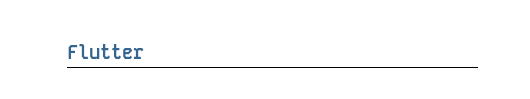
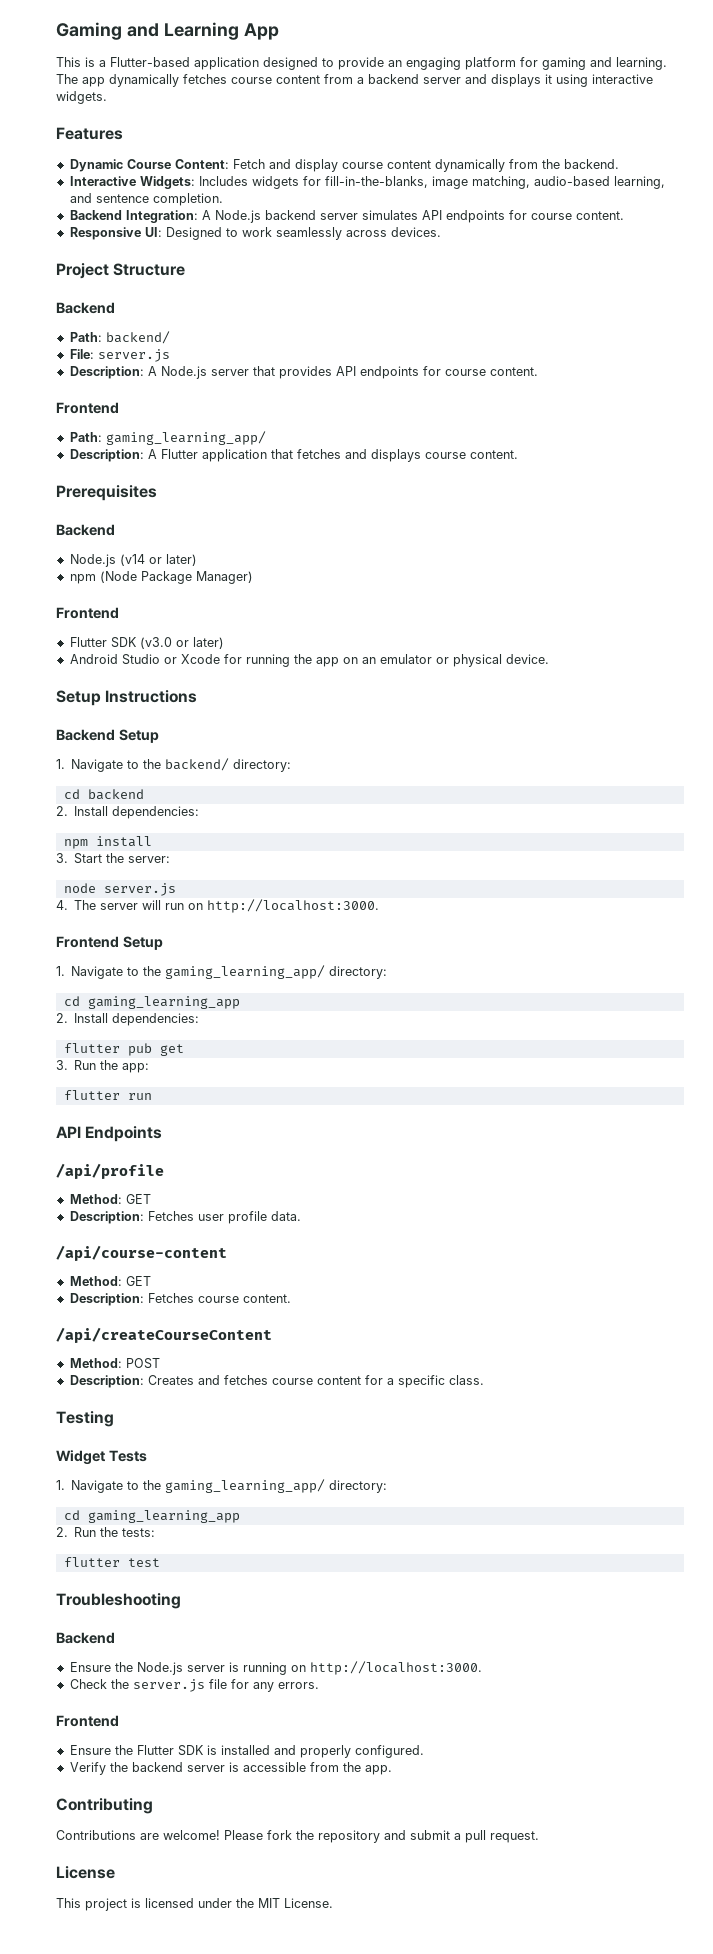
[67,44,144,59] Flutter -> [56,22,279,40] [56,57,667,70] [56,74,653,87] [56,91,107,104] [56,127,123,140] [69,159,619,172] [69,176,665,189] [69,193,223,206] [69,210,624,223] [69,227,441,240] [56,263,186,279] [56,302,115,314] [69,331,170,344] [69,349,170,362] [69,366,538,379] [56,402,119,414] [69,431,266,445] [69,449,518,462] [56,485,157,501] [56,524,115,536] [69,554,197,567] [69,571,253,584] [56,607,119,619] [69,637,224,649] [69,654,549,667] [56,690,198,706] [56,729,159,743] [56,758,292,772] [63,789,144,800] [56,806,200,819] [63,836,152,849] [56,853,171,864] [63,883,176,896] [56,899,380,913] [56,936,163,950] [56,965,388,979] [63,996,240,1009] [56,1013,200,1026] [63,1043,184,1056] [56,1060,150,1073] [63,1090,152,1100] [56,1126,163,1142] [56,1163,164,1179] [69,1194,151,1204] [69,1211,301,1224] [56,1245,227,1261] [69,1276,151,1286] [69,1293,291,1306] [56,1327,272,1343] [69,1358,160,1369] [69,1375,484,1388] [56,1411,114,1427] [56,1450,147,1465] [56,1479,388,1493] [63,1510,240,1523] [56,1527,156,1537] [63,1557,160,1567] [56,1593,181,1609] [56,1632,115,1644] [69,1661,482,1675] [69,1679,319,1692] [56,1715,119,1727] [69,1745,424,1758] [69,1762,392,1775] [56,1798,153,1814] [56,1830,539,1843] [56,1866,115,1879] [56,1898,333,1911] Gaming and Learning App // This is a Flutter-based application designed to provide an engaging platform for gaming and learning. The app dynamically fetches course content from a backend server and displays it using interactive widgets. // Features // Dynamic Course Content: Fetch and display course content dynamically from the backend. // Interactive Widgets: Includes widgets for fill-in-the-blanks, image matching, audio-based learning, and sentence completion. // Backend Integration: A Node.js backend server simulates API endpoints for course content. // Responsive UI: Designed to work seamlessly across devices. // Project Structure // Backend // Path: backend/ // File: server.js // Description: A Node.js server that provides API endpoints for course content. // Frontend // Path: gaming_learning_app/ // Description: A Flutter application that fetches and displays course content. // Prerequisites // Backend // Node.js (v14 or later) // npm (Node Package Manager) // Frontend // Flutter SDK (v3.0 or later) // Android Studio or Xcode for running the app on an emulator or physical device. // Setup Instructions // Backend Setup // 1. Navigate to the backend/ directory: // cd backend // 2. Install dependencies: // npm install // 3. Start the server: // node server.js // 4. The server will run on http://localhost:3000. // Frontend Setup // 1. Navigate to the gaming_learning_app/ directory: // cd gaming_learning_app // 2. Install dependencies: // flutter pub get // 3. Run the app: // flutter run // API Endpoints // /api/profile // Method: GET // Description: Fetches user profile data. // /api/course-content // Method: GET // Description: Fetches course content. // /api/createCourseContent // Method: POST // Description: Creates and fetches course content for a specific class. // Testing // Widget Tests // 1. Navigate to the gaming_learning_app/ directory: // cd gaming_learning_app // 2. Run the tests: // flutter test // Troubleshooting // Backend // Ensure the Node.js server is running on http://localhost:3000. // Check the server.js file for any errors. // Frontend // Ensure the Flutter SDK is installed and properly configured. // Verify the backend server is accessible from the app. // Contributing // Contributions are welcome! Please fork the repository and submit a pull request. // License // This project is licensed under the MIT License.

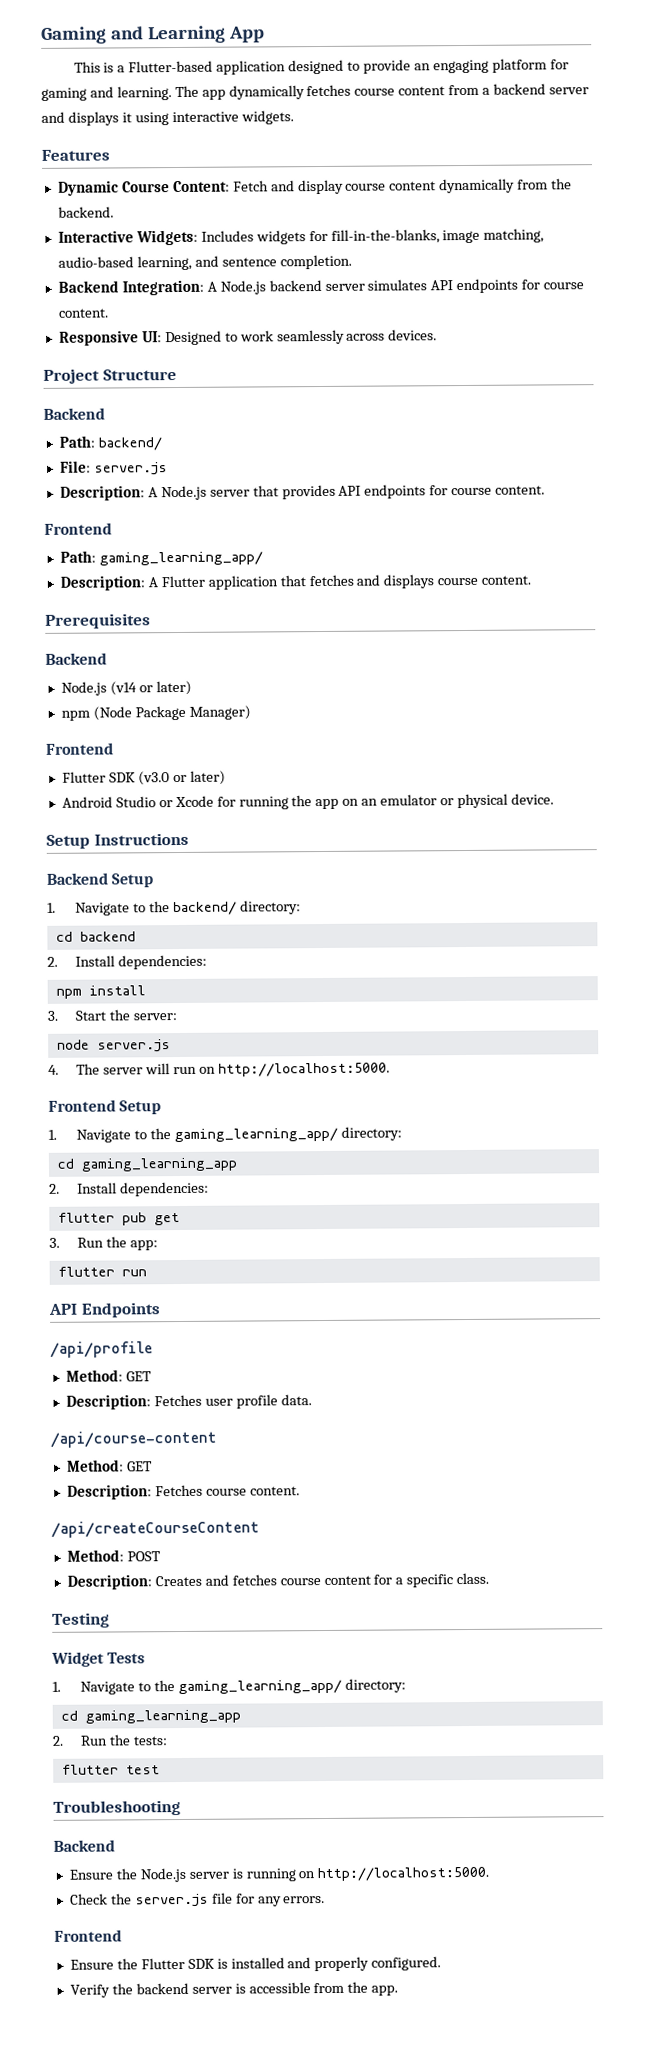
[207,899,380,913] http://localhost:3000. -> [217,1062,390,1077] http://localhost:5000.
[309,1661,482,1675] http://localhost:3000. -> [317,1866,490,1882] http://localhost:5000.
[56,1798,153,1814] [56,1830,539,1843] [56,1866,115,1879] [56,1898,333,1911] // Contributing // Contributions are welcome! Please fork the repository and submit a pull request. // License // This project is licensed under the MIT License. -> (399, 1990) none

